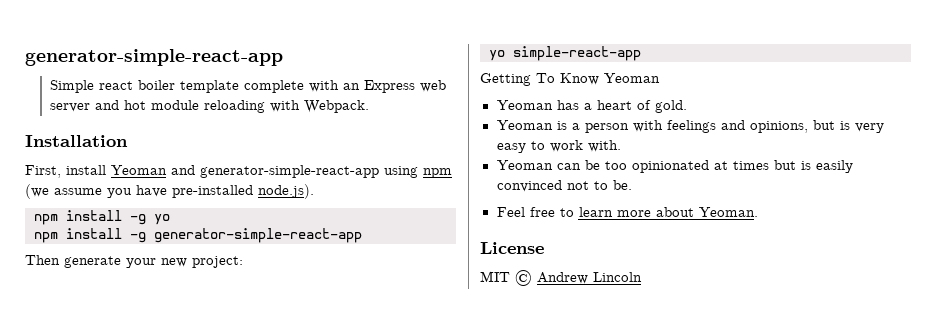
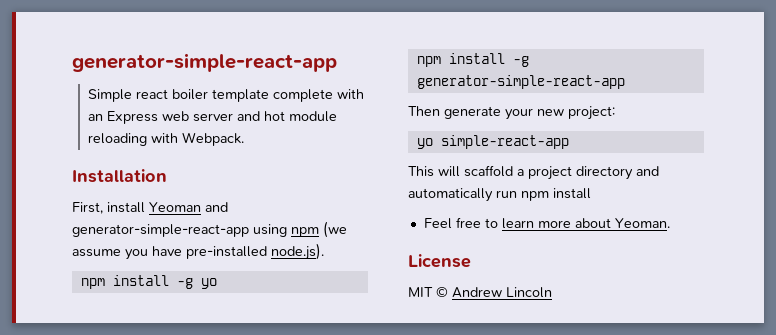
[480,73,660,86] [496,100,687,113] [496,120,884,133] [496,140,621,153] [496,160,853,173] [496,180,632,192] Getting To Know Yeoman // Yeoman has a heart of gold. // Yeoman is a person with feelings and opinions, but is very easy to work with. // Yeoman can be too opinionated at times but is easily convinced not to be. -> [408,165,659,180] [408,188,591,202] This will scaffold a project directory and automatically run npm install

